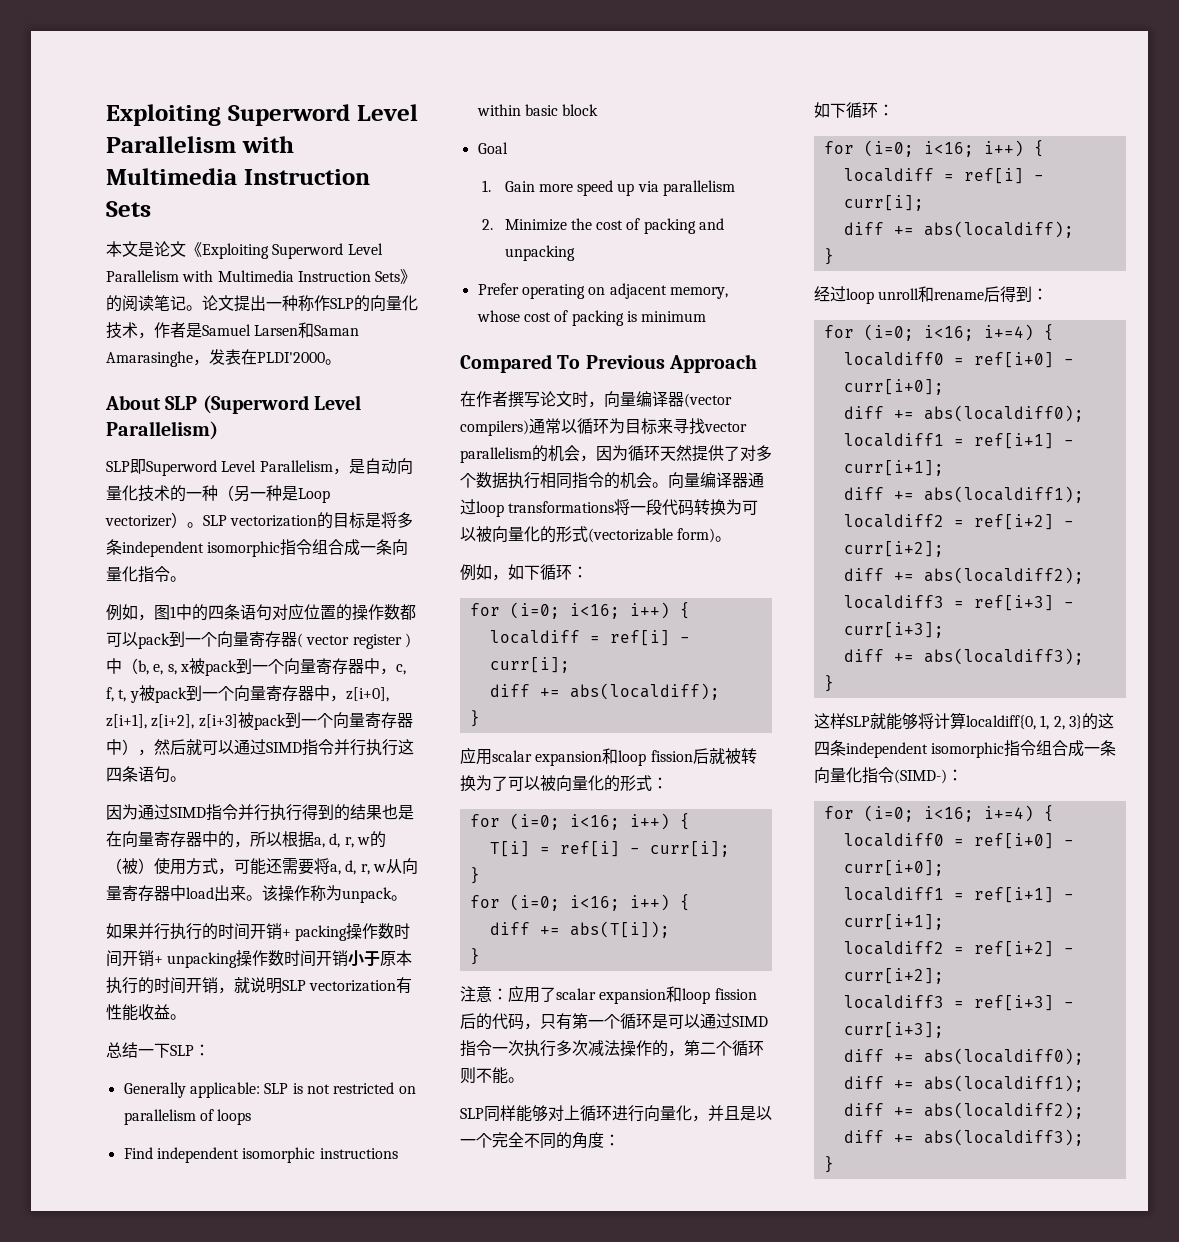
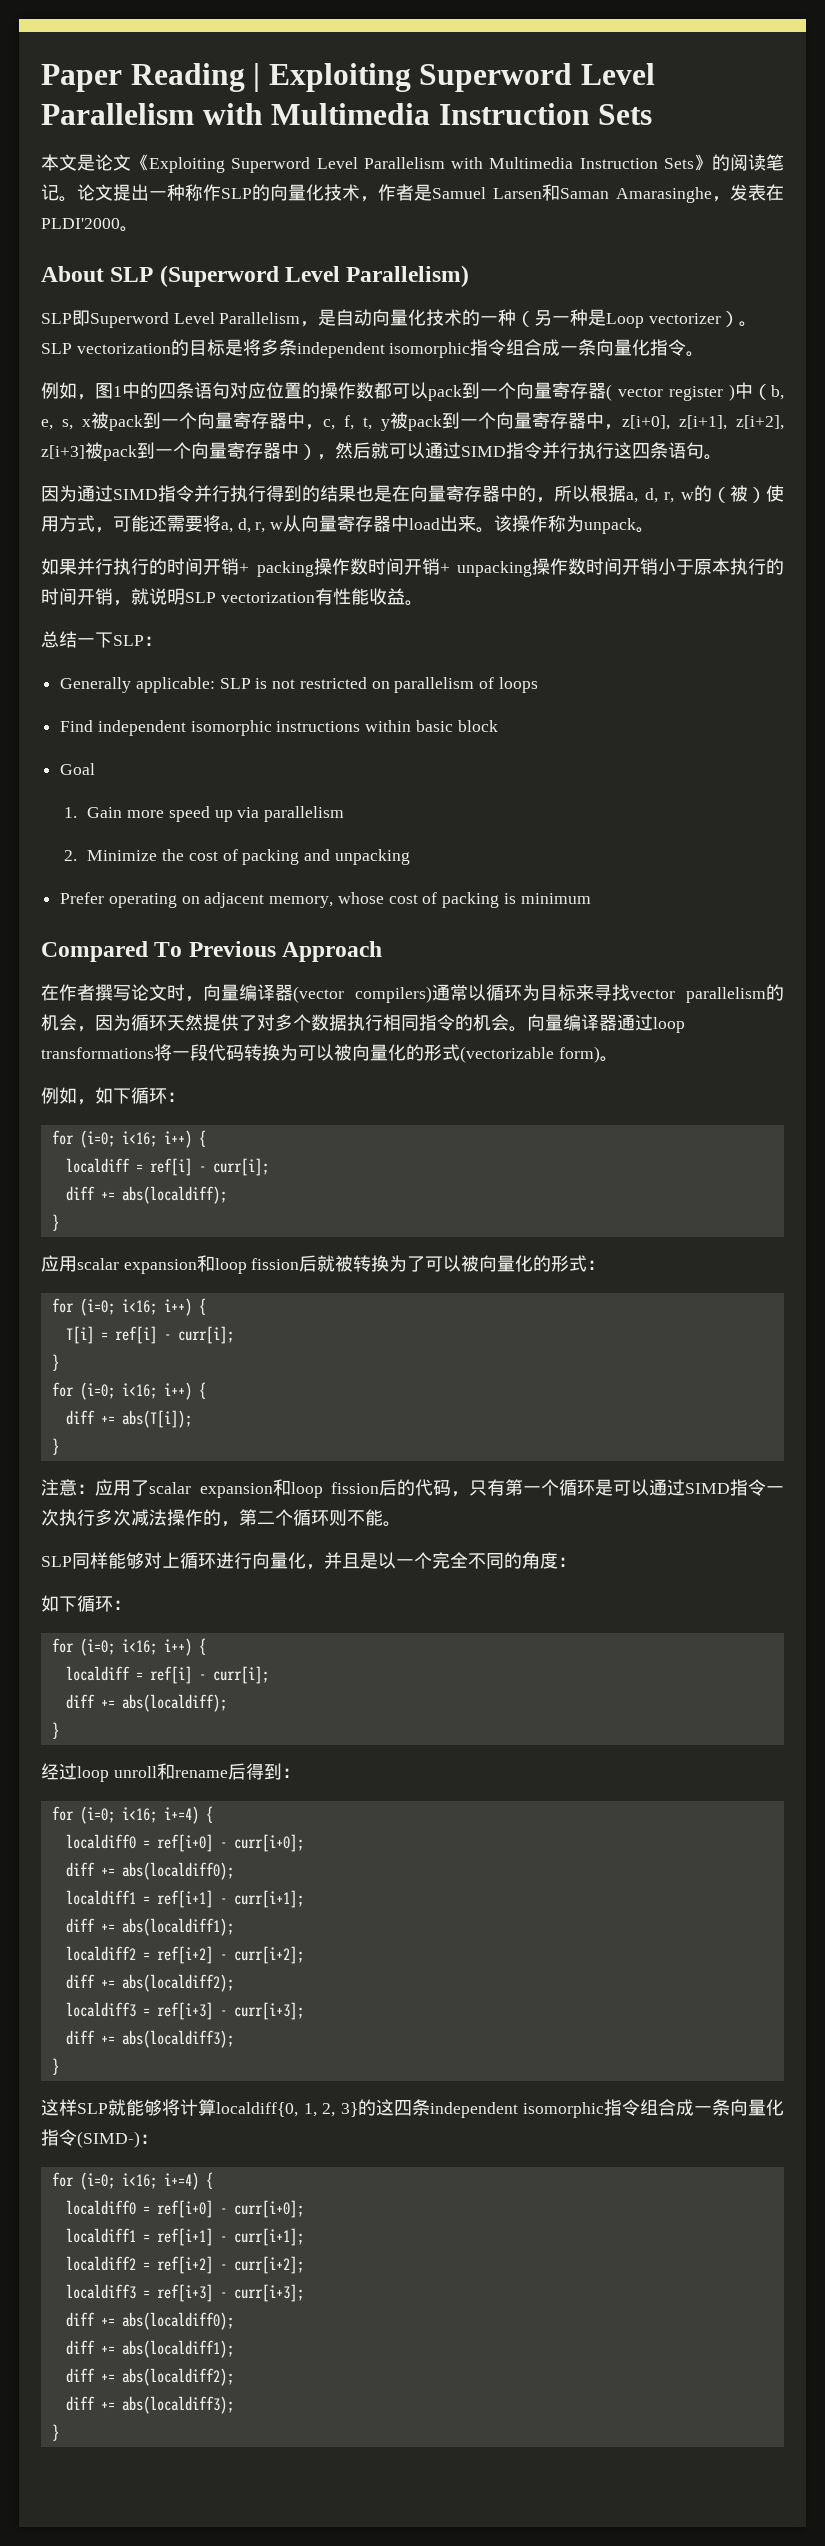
(106, 115) none -> [41,63,261,92] Paper Reading |

